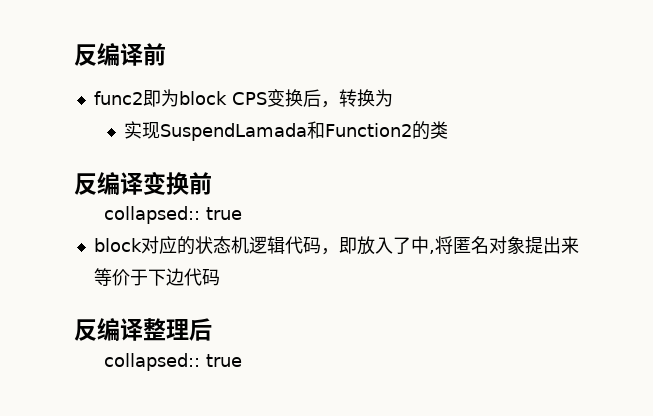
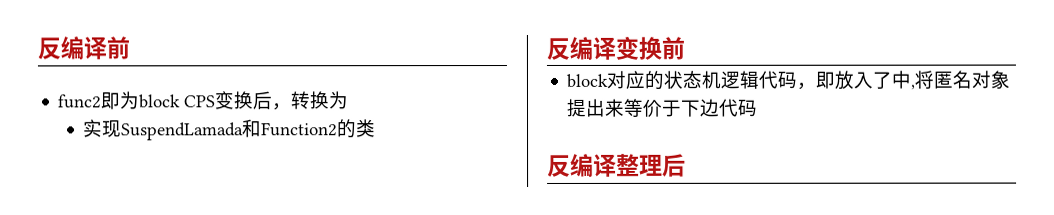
[104,206,243,224] // collapsed:: true -> (685, 48) none
[104,353,243,371] // collapsed:: true -> (686, 165) none

